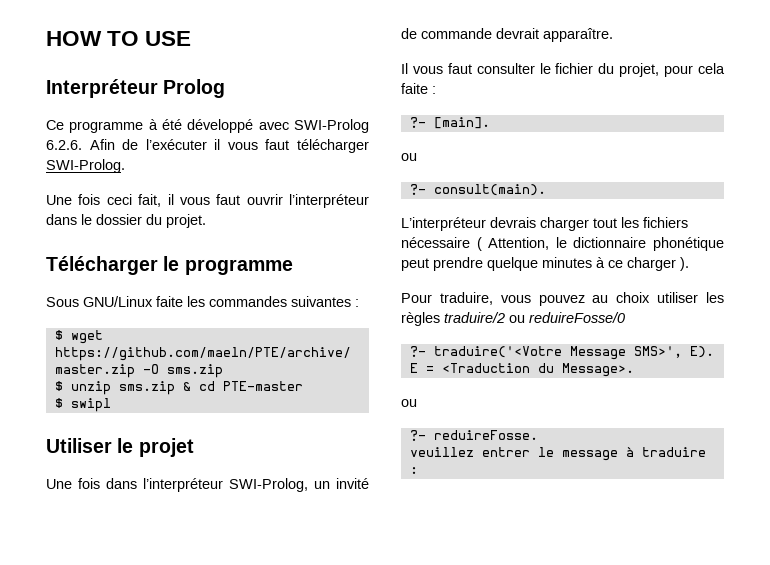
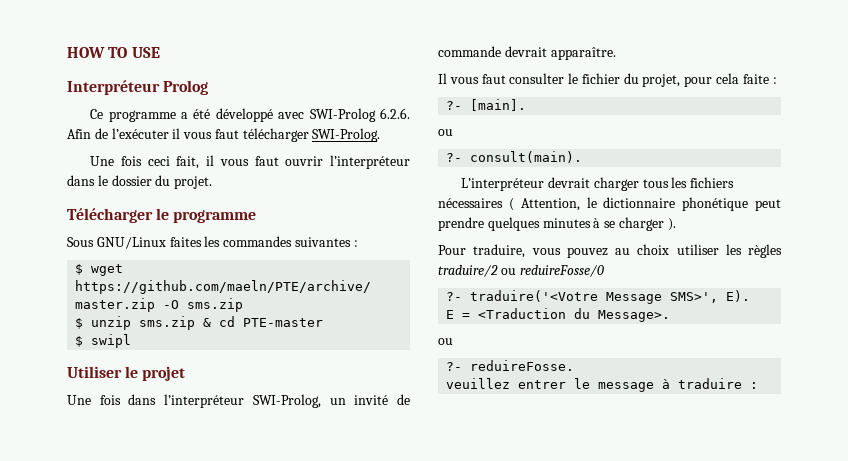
[148,119,158,130] à -> [180,112,188,119] a
[156,296,183,307] faite -> [169,237,202,247] faites
[490,217,617,231] devrais charger tout -> [547,177,669,191] devrait charger tous
[401,237,470,248] nécessaire -> [438,198,503,208] nécessaires
[487,257,538,271] quelque -> [487,217,540,231] quelques
[608,260,623,268] ce -> [604,221,616,228] se

